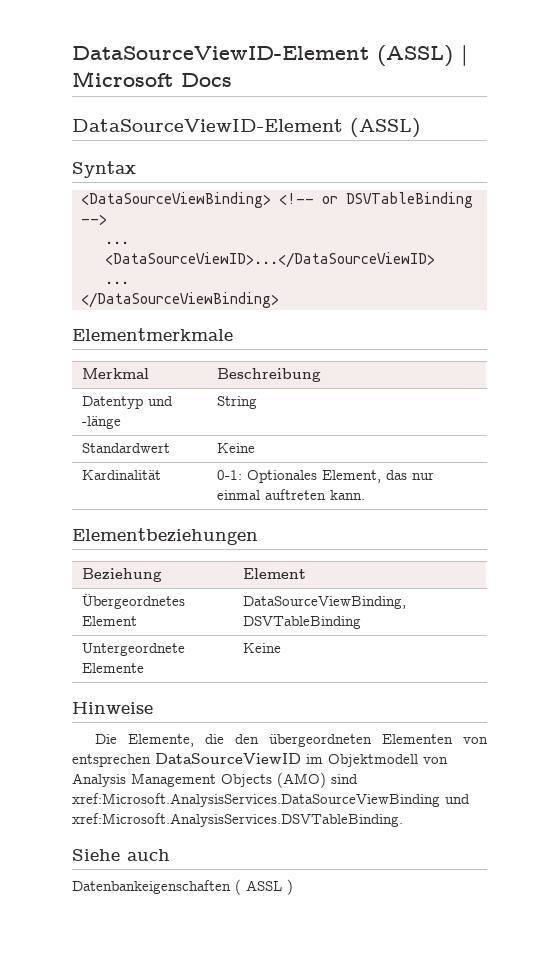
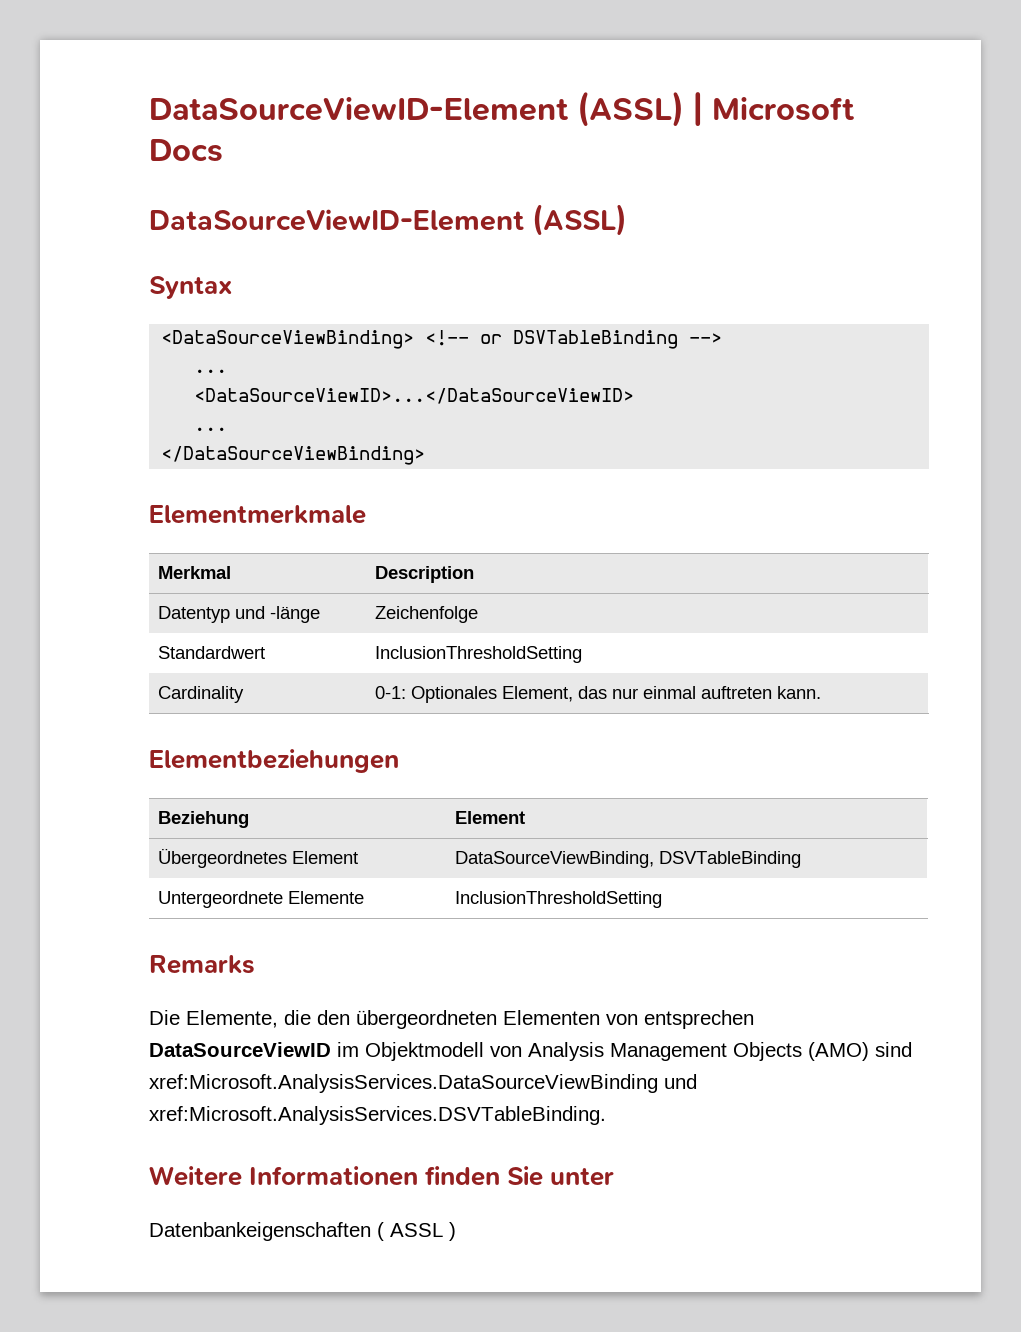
[216,368,321,382] Beschreibung -> [374,566,474,583] Description
[216,396,257,409] String -> [374,606,478,623] Zeichenfolge
[216,443,255,453] [81,470,161,480] Keine // Kardinalität -> [374,646,582,663] [157,686,244,703] InclusionThresholdSetting // Cardinality
[242,643,281,653] [72,702,153,714] Keine // Hinweise -> [454,891,662,908] [149,955,255,974] InclusionThresholdSetting // Remarks
[72,849,170,861] Siehe auch -> [149,1166,615,1186] Weitere Informationen finden Sie unter

